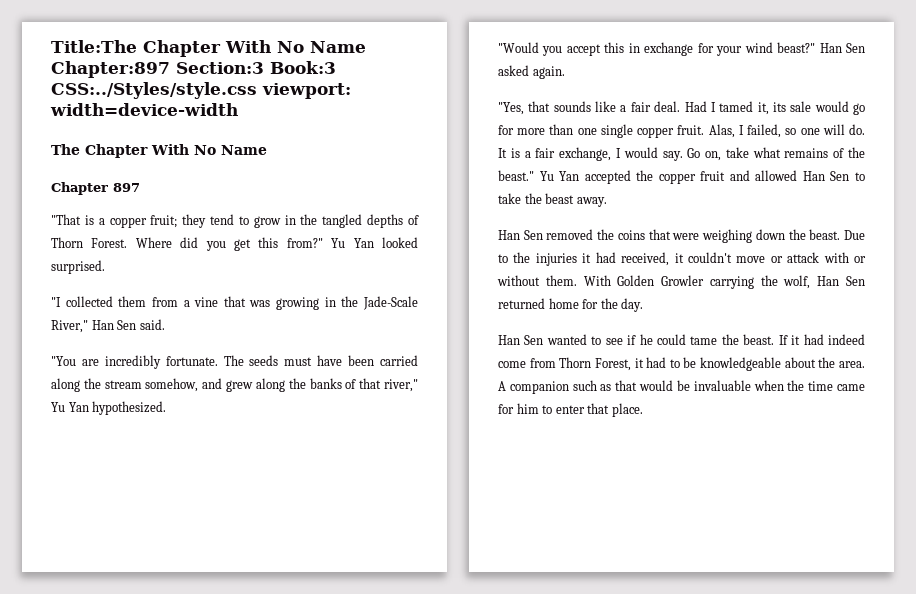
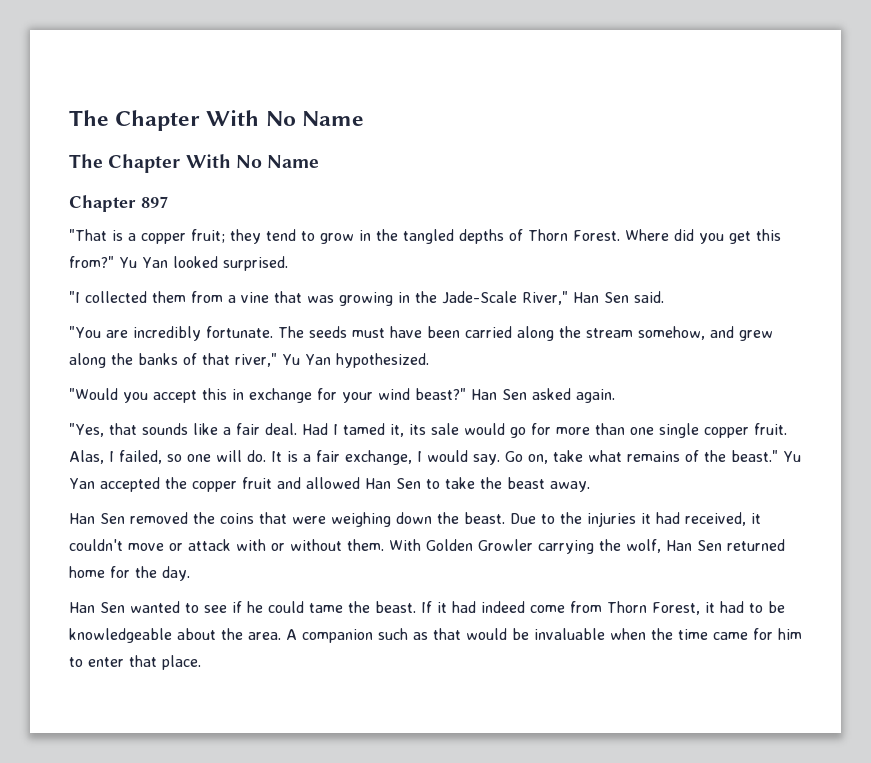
[51,40,366,57] [51,61,336,78] [51,82,351,99] [50,103,238,116] Title:The Chapter With No Name Chapter:897 Section:3 Book:3 CSS:../Styles/style.css viewport: width=device-width -> [69,110,364,131] The Chapter With No Name

